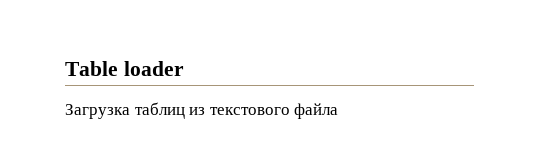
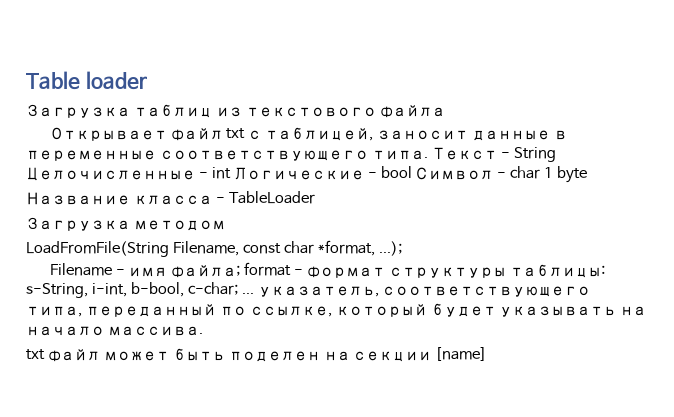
(339, 111) none -> [49,127,568,141] [26,147,556,162] [26,166,588,183] [26,191,315,205] [26,217,225,231] [26,240,402,257] [49,262,605,278] [26,282,591,298] [26,303,647,317] [26,326,203,336] [26,347,488,362] // Открывает файл txt с таблицей, заносит данные в переменные соответствующего типа. Текст - String Целочисленные - int Логические - bool Символ - char 1 byte // Название класса - TableLoader // Загрузка методом // LoadFromFile(String Filename, const char *format, ...); // Filename - имя файла; format - формат структуры таблицы: s-String, i-int, b-bool, c-char; ... указатель, соответствующего типа, переданный по ссылке, который будет указывать на начало массива. // txt файл может быть поделен на секции [name]

